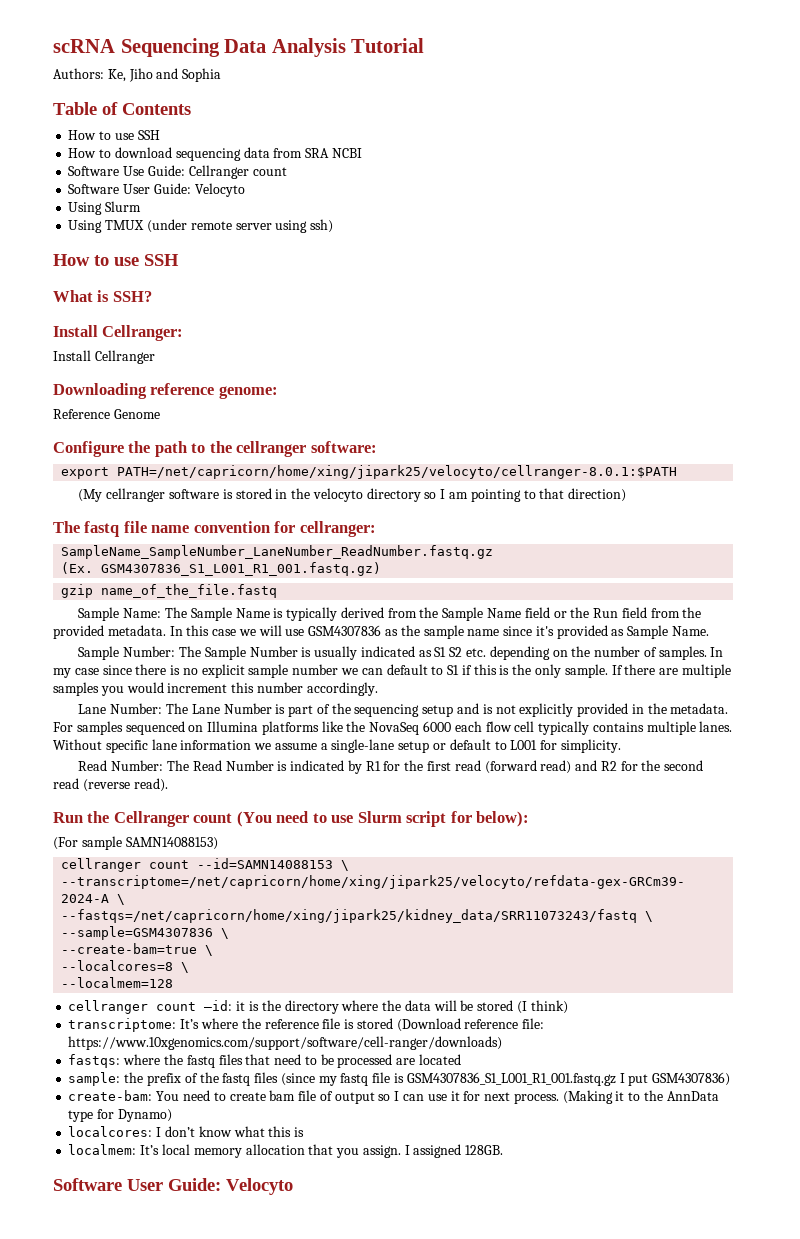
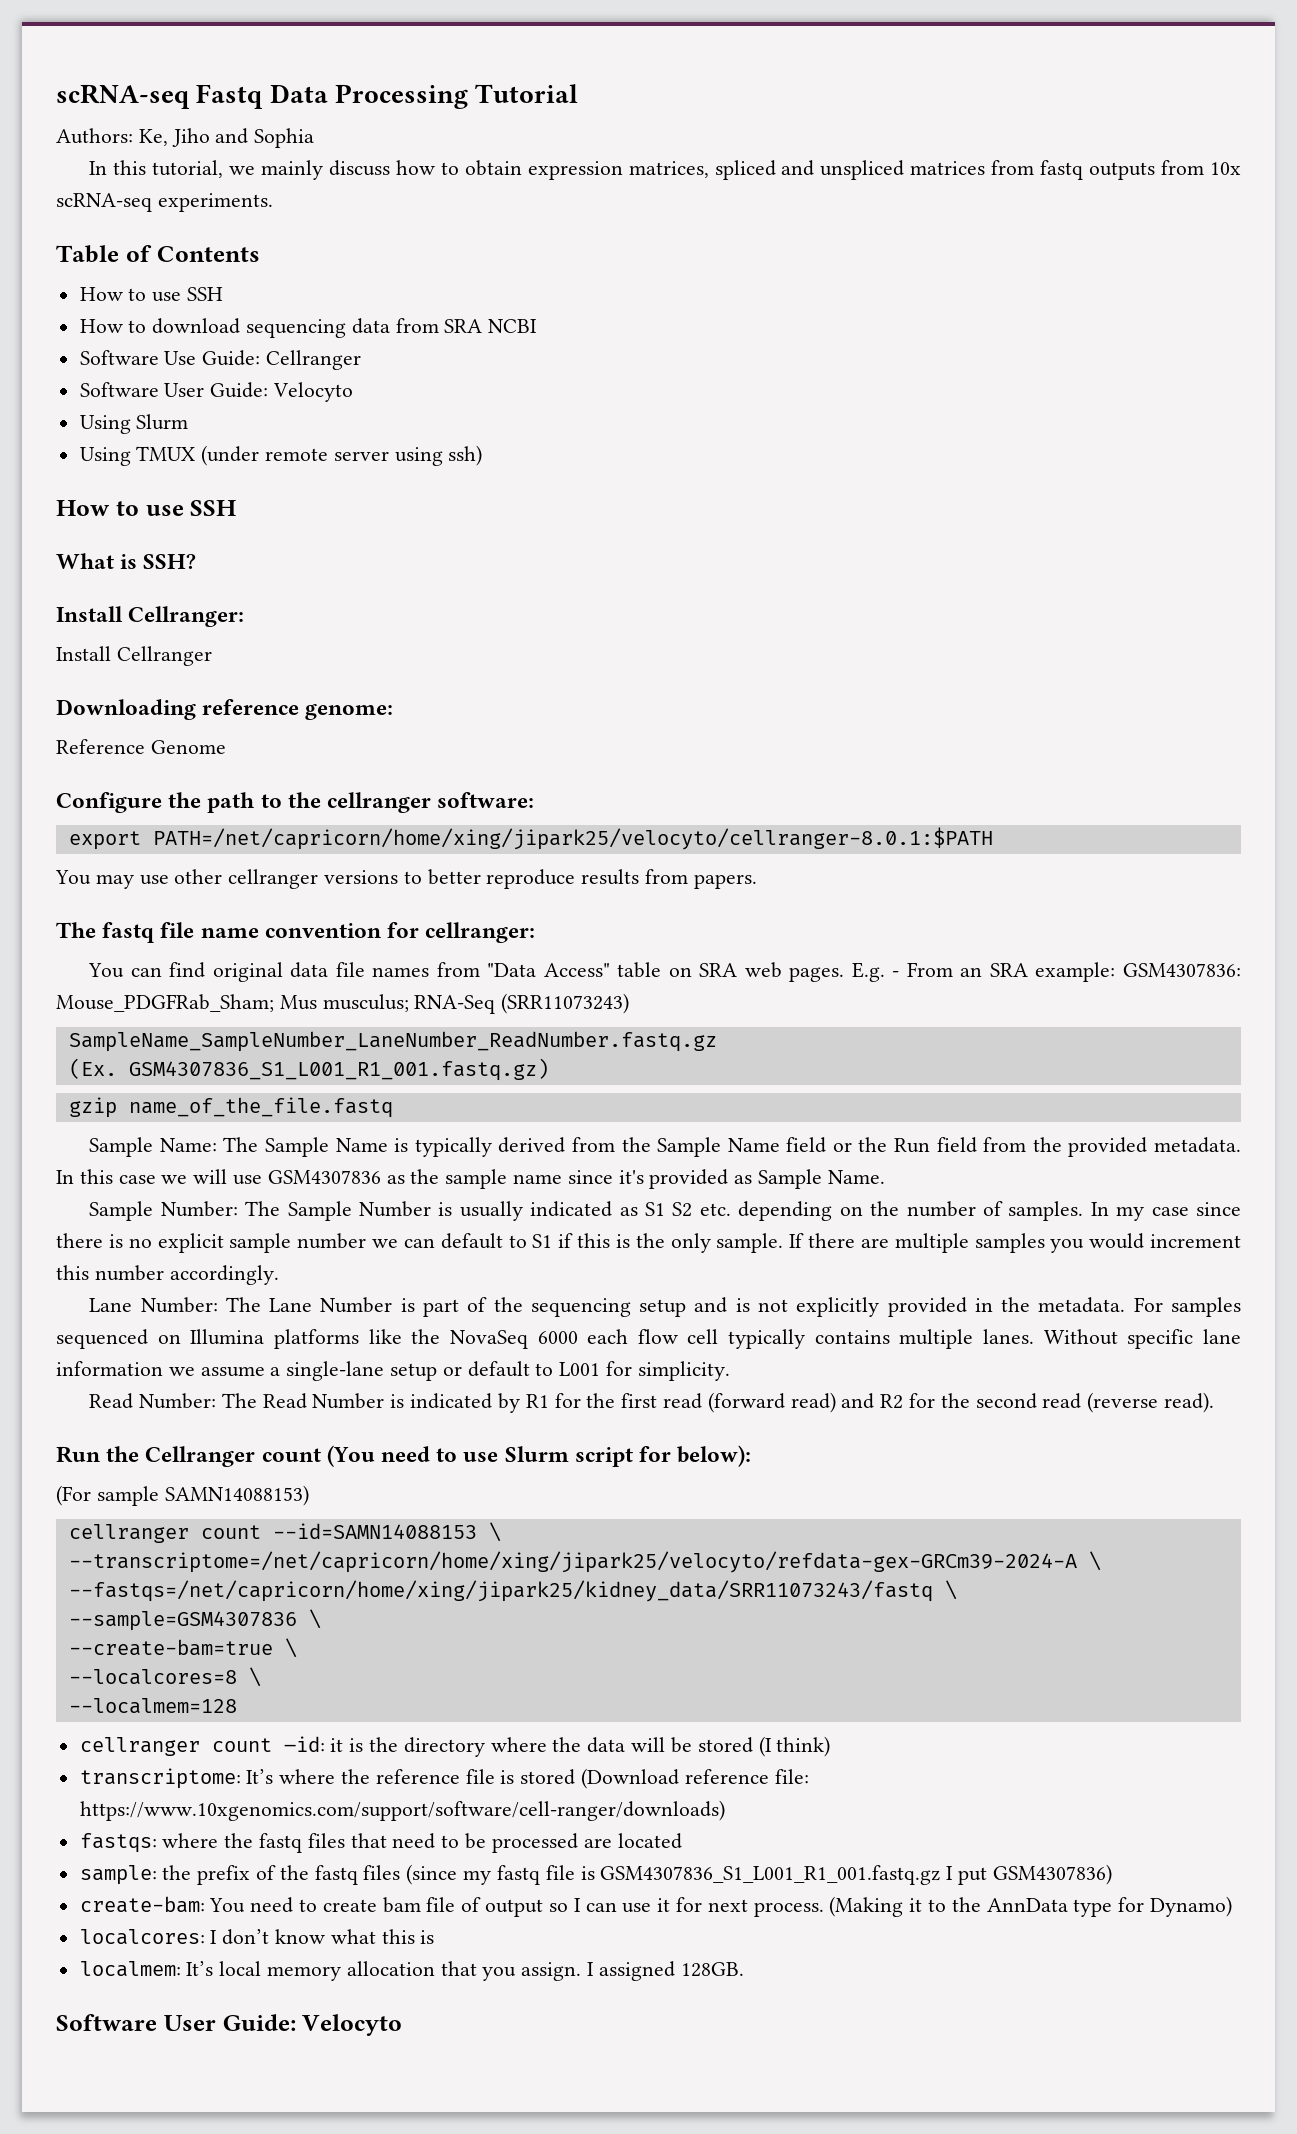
[53,38,346,57] scRNA Sequencing Data Analysis -> [56,84,468,109] scRNA-seq Fastq Data Processing
(222, 75) none -> [89,160,1242,180] [56,193,273,212] // In this tutorial, we mainly discuss how to obtain expression matrices, spliced and unspliced matrices from fastq outputs from 10x scRNA-seq experiments.
[252,167,287,176] count -> (362, 360) none
[78,488,627,502] (My cellranger software is stored in the velocyto directory so I am pointing to that direction) -> [55,869,757,889] You may use other cellranger versions to better reproduce results from papers.
(376, 529) none -> [88,962,1242,982] [56,993,630,1014] // You can find original data file names from "Data Access" table on SRA web pages. E.g. - From an SRA example: GSM4307836: Mouse_PDGFRab_Sham; Mus musculus; RNA-Seq (SRR11073243)

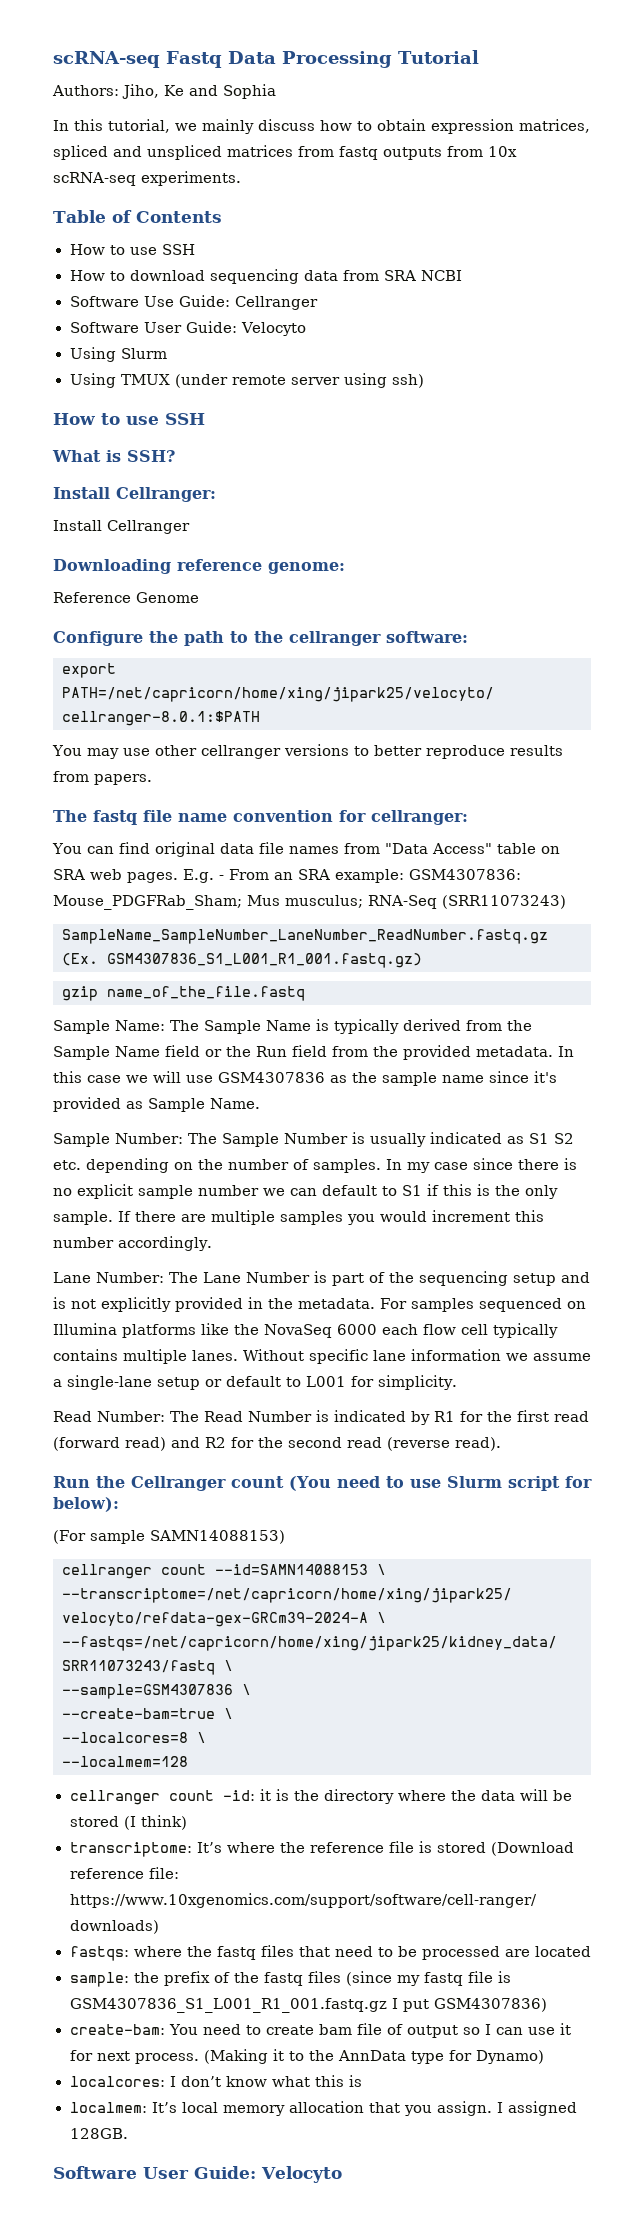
[138,128,210,147] Ke, Jiho -> [122,84,184,99] Jiho, Ke

